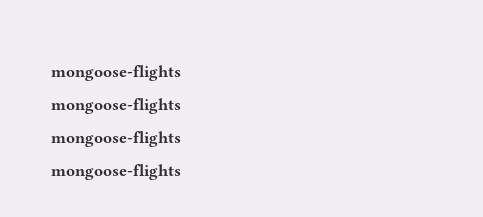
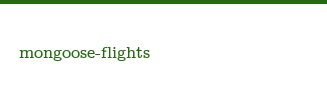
[51,65,181,81] [51,98,181,114] [51,131,181,147] [51,164,181,180] mongoose-flights // mongoose-flights // mongoose-flights // mongoose-flights -> [19,47,150,61] mongoose-flights

